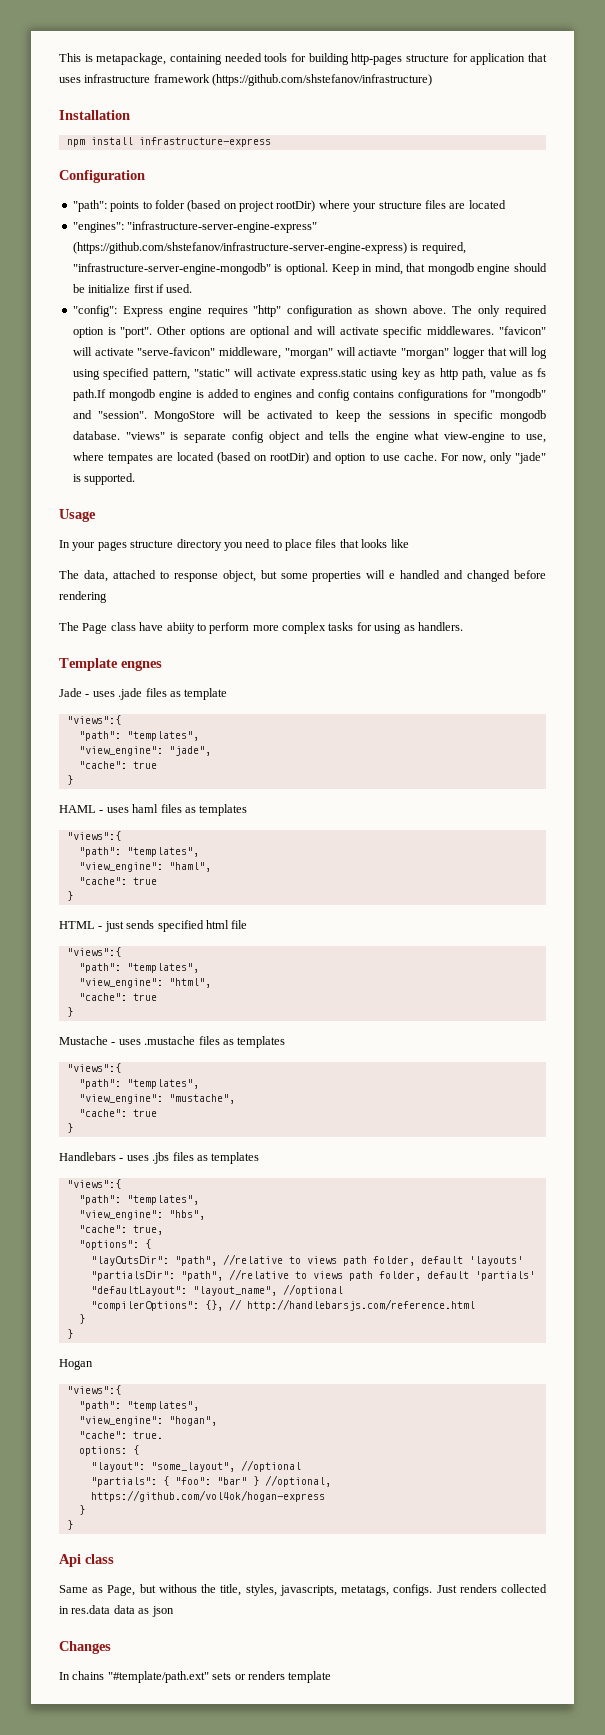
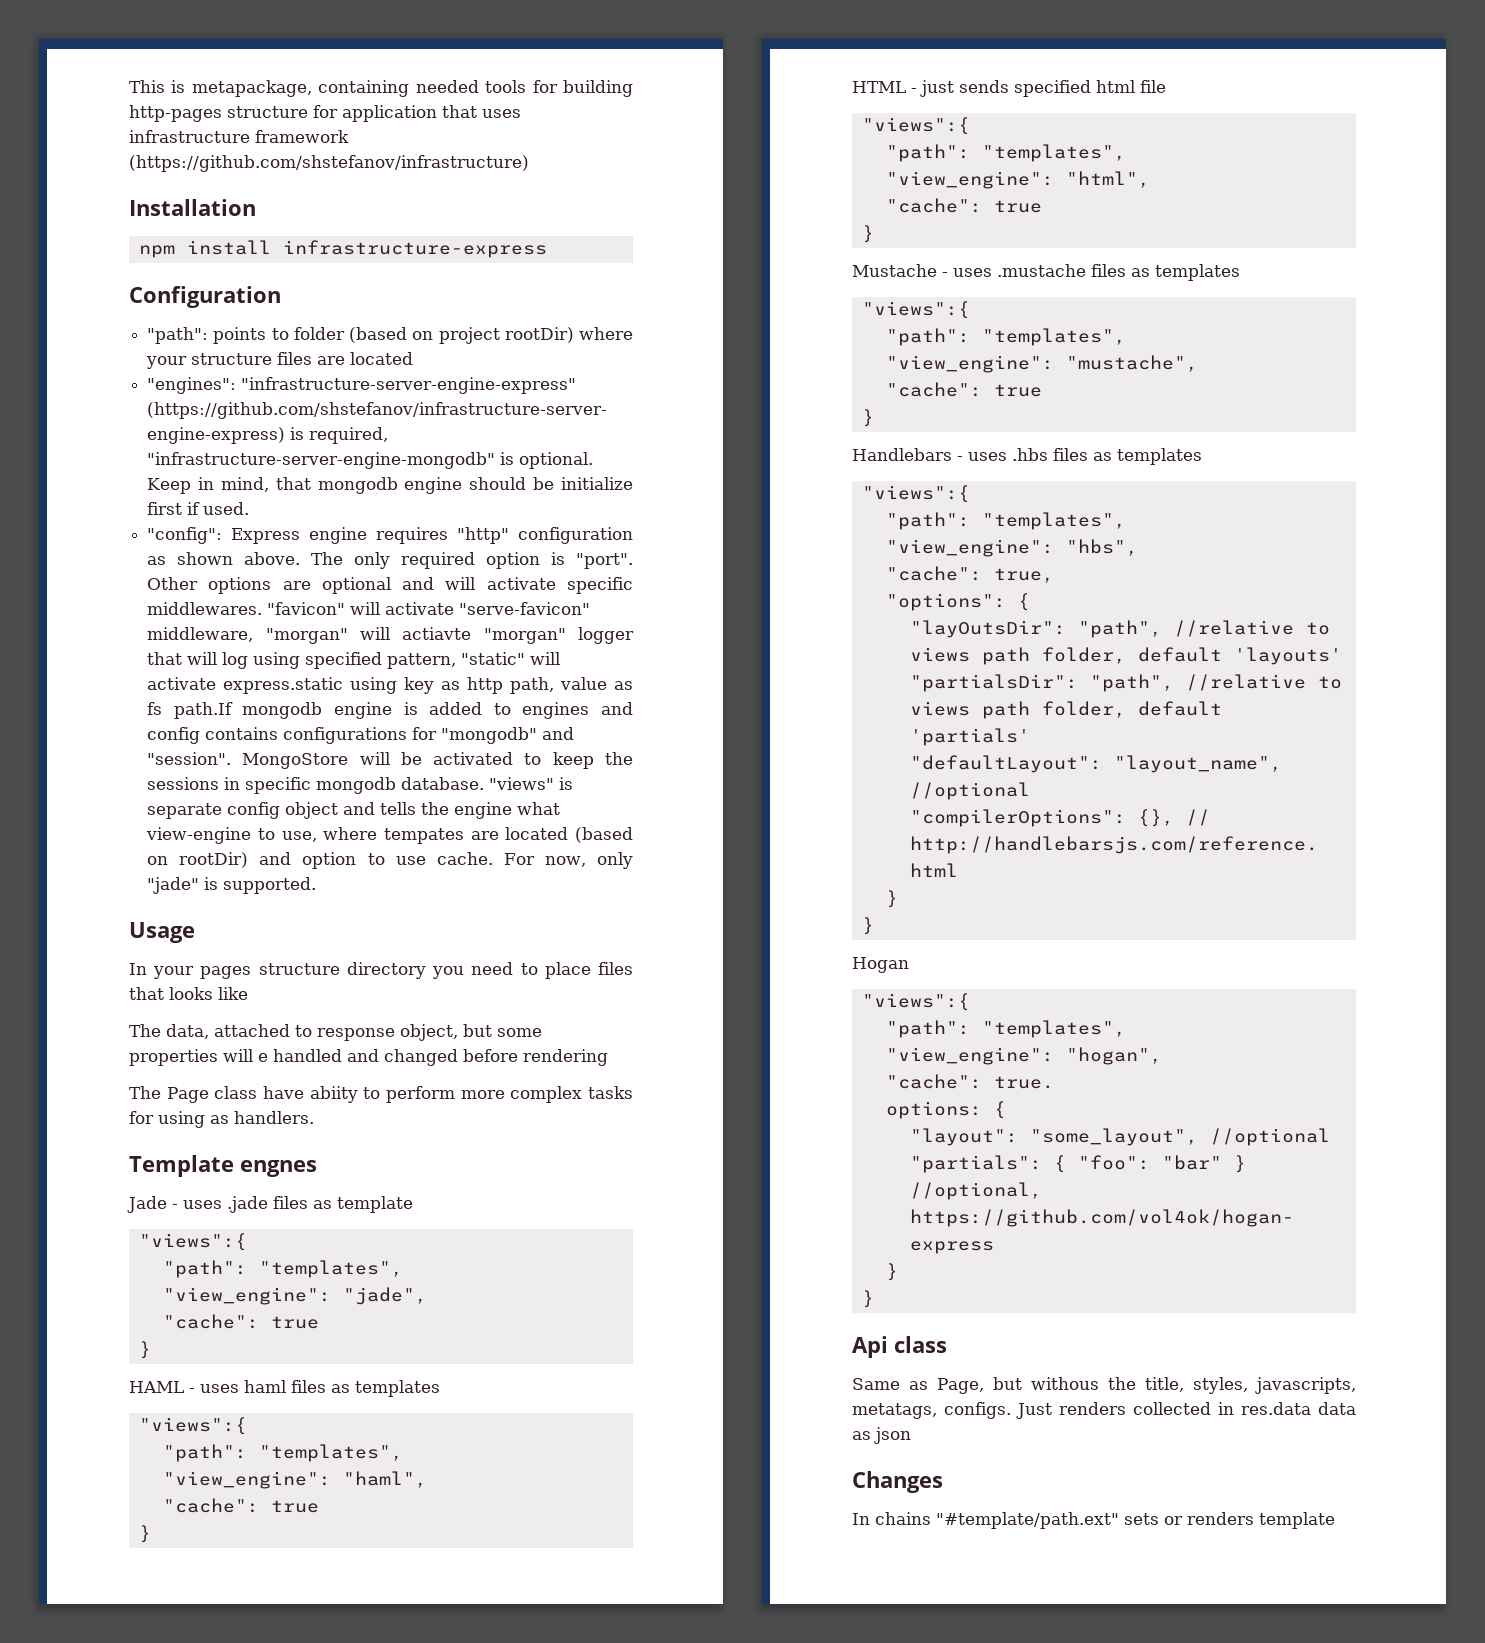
[152,1152,170,1164] .jbs -> [1012,448,1048,461] .hbs

